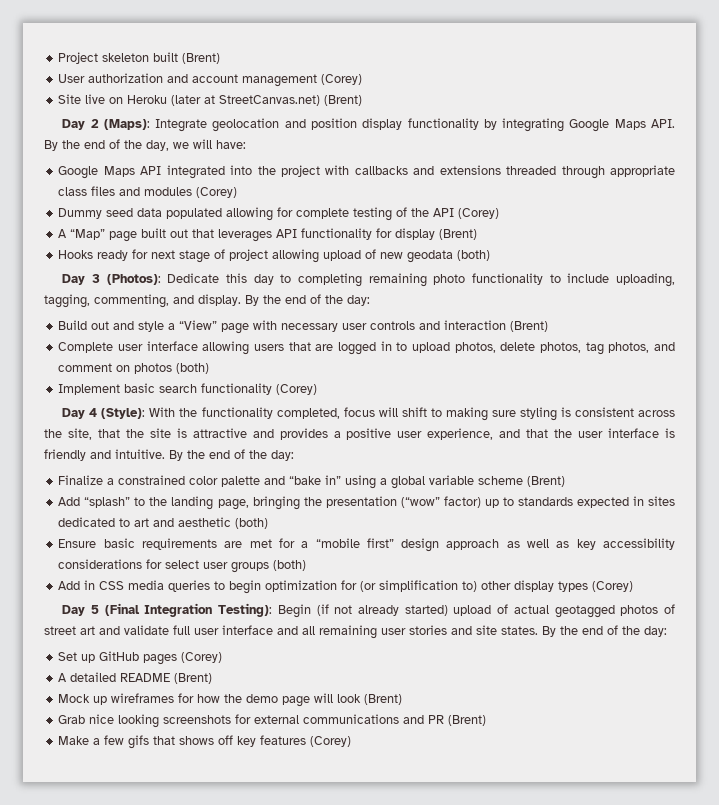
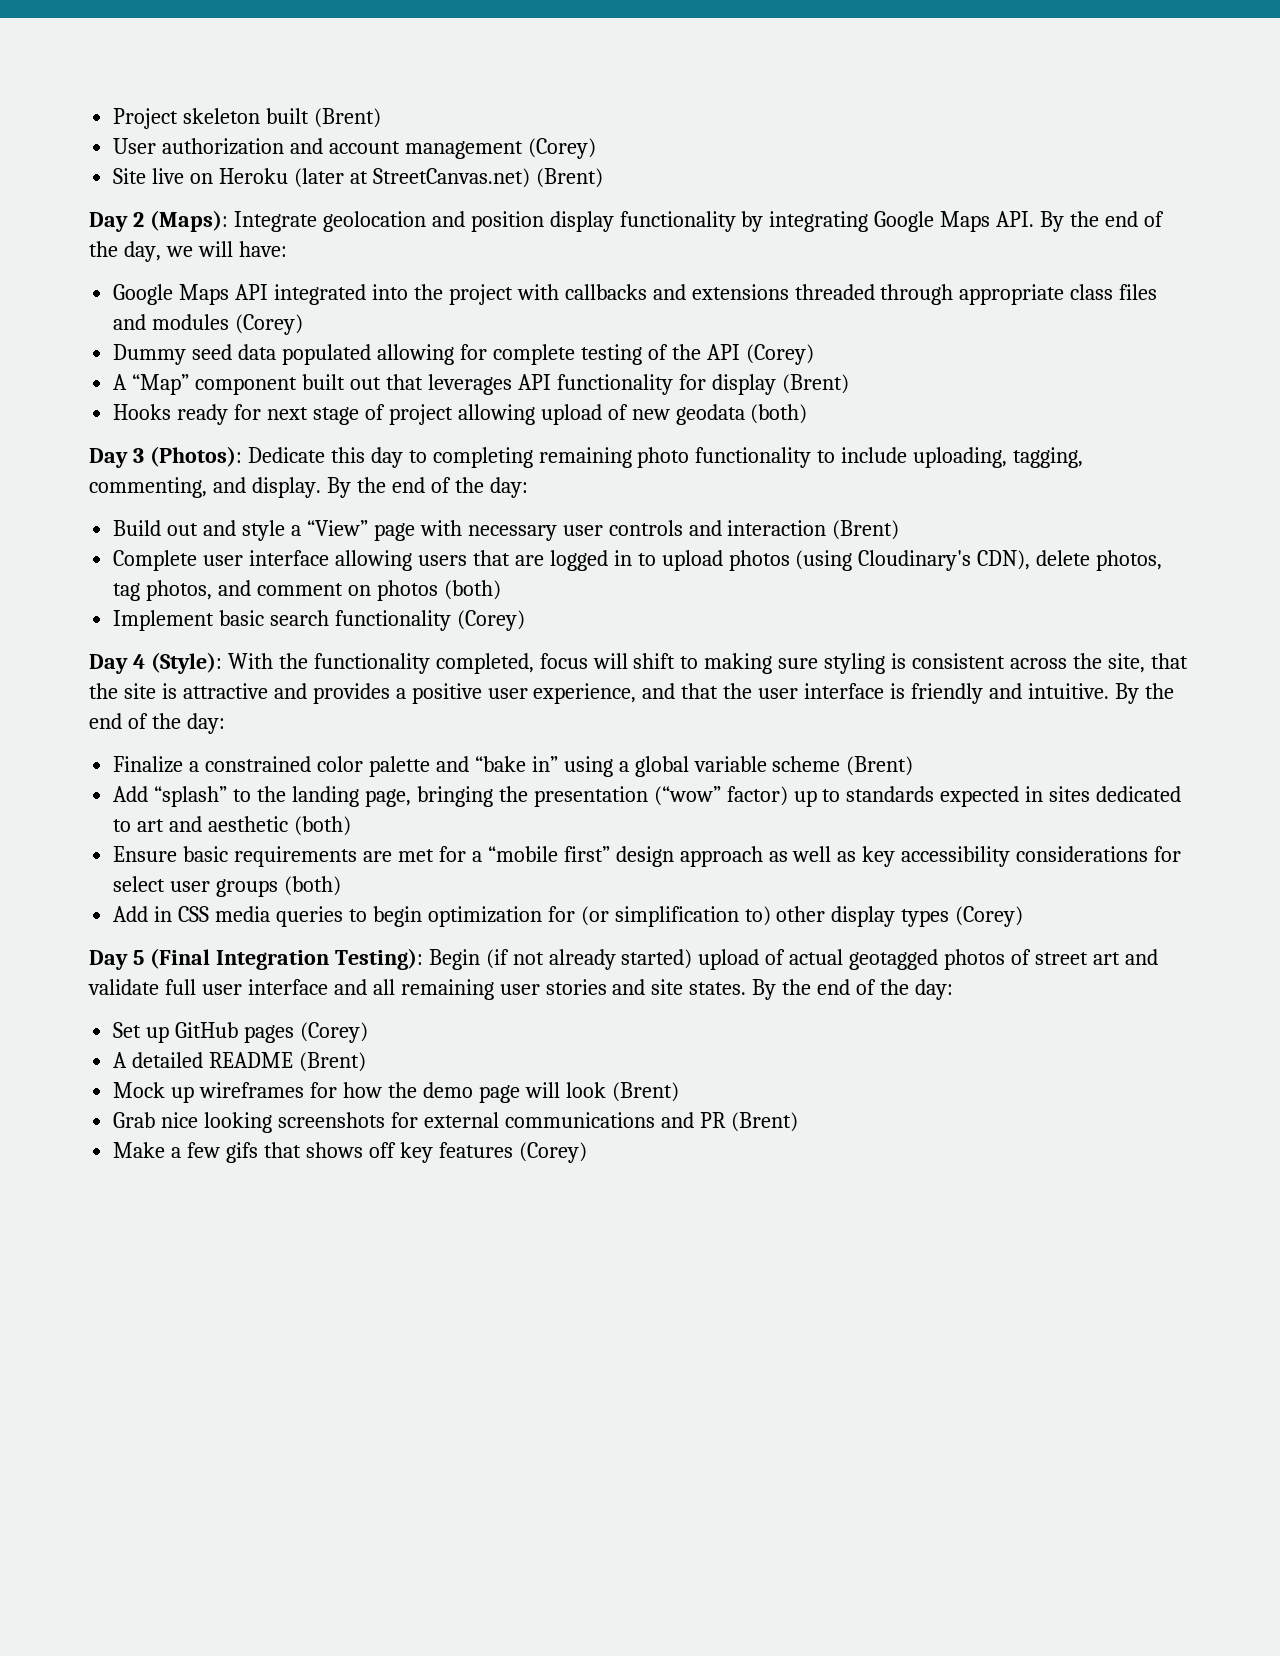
[109,231,138,242] page -> [195,377,298,395] component
[454,342,496,353] photos, -> [728,550,1031,571] photos (using Cloudinary's CDN),

